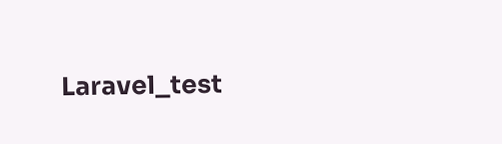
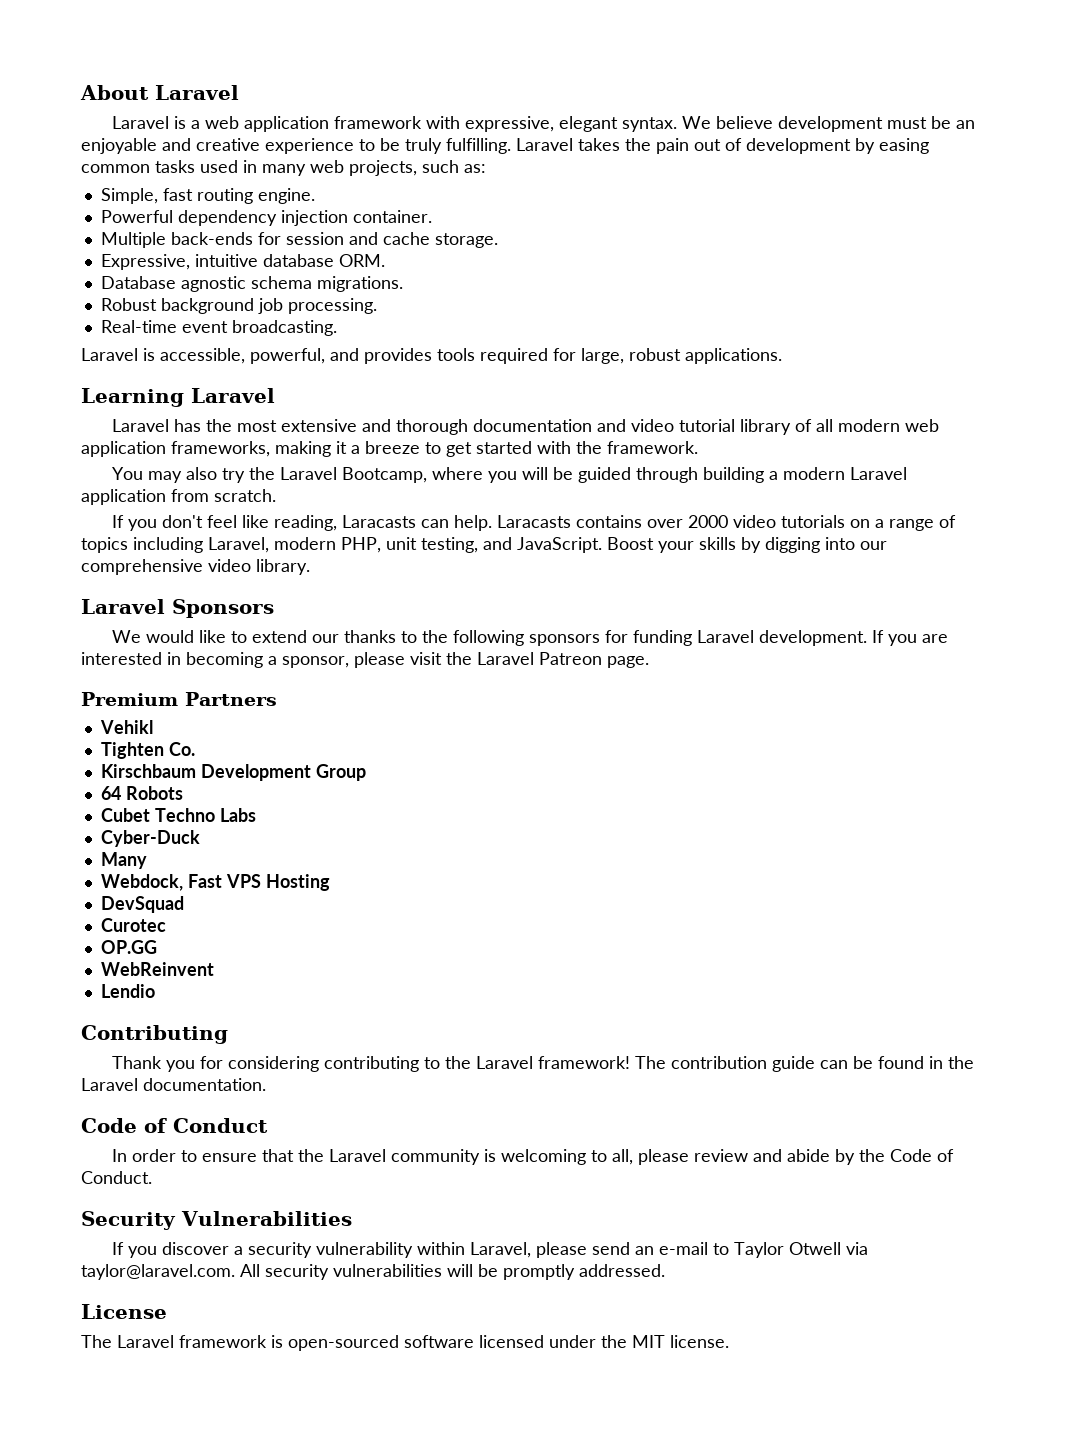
[61,73,223,101] Laravel_test -> [80,85,239,100] [111,116,975,132] [81,138,929,154] [81,160,486,176] [100,188,315,204] [100,210,432,226] [100,232,498,248] [100,254,385,270] [100,276,403,292] [100,298,377,314] [100,320,337,336] [81,348,782,364] [81,388,275,407] [111,419,939,435] [81,441,698,457] [111,467,907,483] [81,489,276,505] [111,515,956,531] [81,537,887,553] [81,559,310,575] [81,599,274,618] [111,630,948,646] [81,652,649,668] [81,692,277,706] [99,720,153,734] [100,742,195,759] [100,764,366,781] [100,786,183,800] [100,808,256,822] [100,830,200,847] [100,852,147,869] [100,874,330,891] [100,896,184,913] [100,918,166,932] [100,940,157,954] [100,962,214,976] [100,984,155,998] [81,1025,228,1044] [111,1056,974,1072] [81,1078,266,1091] [81,1118,268,1133] [111,1149,954,1165] [81,1171,152,1184] [81,1211,352,1230] [111,1242,868,1258] [81,1264,665,1280] [81,1304,167,1319] [81,1335,729,1351] About Laravel // Laravel is a web application framework with expressive, elegant syntax. We believe development must be an enjoyable and creative experience to be truly fulfilling. Laravel takes the pain out of development by easing common tasks used in many web projects, such as: // Simple, fast routing engine. // Powerful dependency injection container. // Multiple back-ends for session and cache storage. // Expressive, intuitive database ORM. // Database agnostic schema migrations. // Robust background job processing. // Real-time event broadcasting. // Laravel is accessible, powerful, and provides tools required for large, robust applications. // Learning Laravel // Laravel has the most extensive and thorough documentation and video tutorial library of all modern web application frameworks, making it a breeze to get started with the framework. // You may also try the Laravel Bootcamp, where you will be guided through building a modern Laravel application from scratch. // If you don't feel like reading, Laracasts can help. Laracasts contains over 2000 video tutorials on a range of topics including Laravel, modern PHP, unit testing, and JavaScript. Boost your skills by digging into our comprehensive video library. // Laravel Sponsors // We would like to extend our thanks to the following sponsors for funding Laravel development. If you are interested in becoming a sponsor, please visit the Laravel Patreon page. // Premium Partners // Vehikl // Tighten Co. // Kirschbaum Development Group // 64 Robots // Cubet Techno Labs // Cyber-Duck // Many // Webdock, Fast VPS Hosting // DevSquad // Curotec // OP.GG // WebReinvent // Lendio // Contributing // Thank you for considering contributing to the Laravel framework! The contribution guide can be found in the Laravel documentation. // Code of Conduct // In order to ensure that the Laravel community is welcoming to all, please review and abide by the Code of Conduct. // Security Vulnerabilities // If you discover a security vulnerability within Laravel, please send an e-mail to Taylor Otwell via taylor@laravel.com. All security vulnerabilities will be promptly addressed. // License // The Laravel framework is open-sourced software licensed under the MIT license.

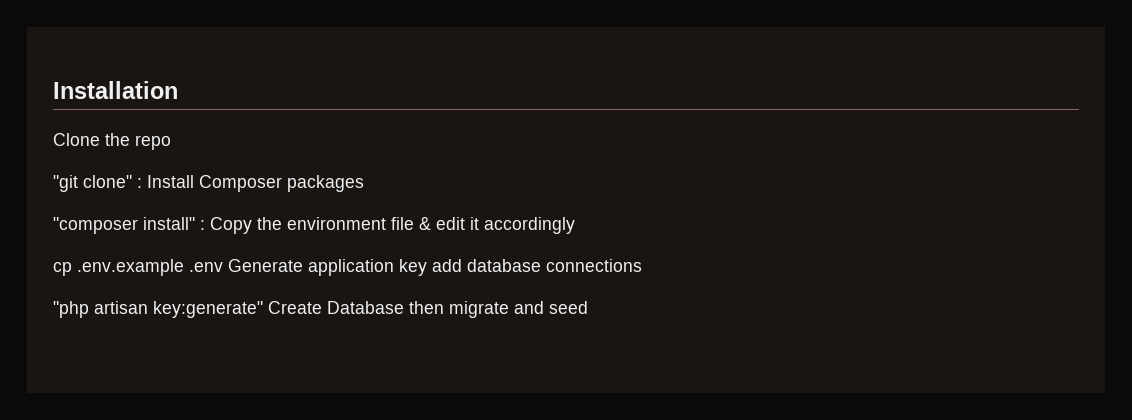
[80,85,239,100] [111,116,975,132] [81,138,929,154] [81,160,486,176] [100,188,315,204] [100,210,432,226] [100,232,498,248] [100,254,385,270] [100,276,403,292] [100,298,377,314] [100,320,337,336] [81,348,782,364] [81,388,275,407] [111,419,939,435] [81,441,698,457] [111,467,907,483] [81,489,276,505] [111,515,956,531] [81,537,887,553] [81,559,310,575] [81,599,274,618] [111,630,948,646] [81,652,649,668] [81,692,277,706] [99,720,153,734] [100,742,195,759] [100,764,366,781] [100,786,183,800] [100,808,256,822] [100,830,200,847] [100,852,147,869] [100,874,330,891] [100,896,184,913] [100,918,166,932] [100,940,157,954] [100,962,214,976] [100,984,155,998] [81,1025,228,1044] [111,1056,974,1072] [81,1078,266,1091] [81,1118,268,1133] [111,1149,954,1165] [81,1171,152,1184] [81,1211,352,1230] [111,1242,868,1258] [81,1264,665,1280] [81,1304,167,1319] [81,1335,729,1351] About Laravel // Laravel is a web application framework with expressive, elegant syntax. We believe development must be an enjoyable and creative experience to be truly fulfilling. Laravel takes the pain out of development by easing common tasks used in many web projects, such as: // Simple, fast routing engine. // Powerful dependency injection container. // Multiple back-ends for session and cache storage. // Expressive, intuitive database ORM. // Database agnostic schema migrations. // Robust background job processing. // Real-time event broadcasting. // Laravel is accessible, powerful, and provides tools required for large, robust applications. // Learning Laravel // Laravel has the most extensive and thorough documentation and video tutorial library of all modern web application frameworks, making it a breeze to get started with the framework. // You may also try the Laravel Bootcamp, where you will be guided through building a modern Laravel application from scratch. // If you don't feel like reading, Laracasts can help. Laracasts contains over 2000 video tutorials on a range of topics including Laravel, modern PHP, unit testing, and JavaScript. Boost your skills by digging into our comprehensive video library. // Laravel Sponsors // We would like to extend our thanks to the following sponsors for funding Laravel development. If you are interested in becoming a sponsor, please visit the Laravel Patreon page. // Premium Partners // Vehikl // Tighten Co. // Kirschbaum Development Group // 64 Robots // Cubet Techno Labs // Cyber-Duck // Many // Webdock, Fast VPS Hosting // DevSquad // Curotec // OP.GG // WebReinvent // Lendio // Contributing // Thank you for considering contributing to the Laravel framework! The contribution guide can be found in the Laravel documentation. // Code of Conduct // In order to ensure that the Laravel community is welcoming to all, please review and abide by the Code of Conduct. // Security Vulnerabilities // If you discover a security vulnerability within Laravel, please send an e-mail to Taylor Otwell via taylor@laravel.com. All security vulnerabilities will be promptly addressed. // License // The Laravel framework is open-sourced software licensed under the MIT license. -> [53,81,178,99] [53,133,171,150] [53,175,364,192] [53,217,575,234] [53,259,642,276] [53,301,588,318] Installation // Clone the repo // "git clone" : Install Composer packages // "composer install" : Copy the environment file & edit it accordingly // cp .env.example .env Generate application key add database connections // "php artisan key:generate" Create Database then migrate and seed

